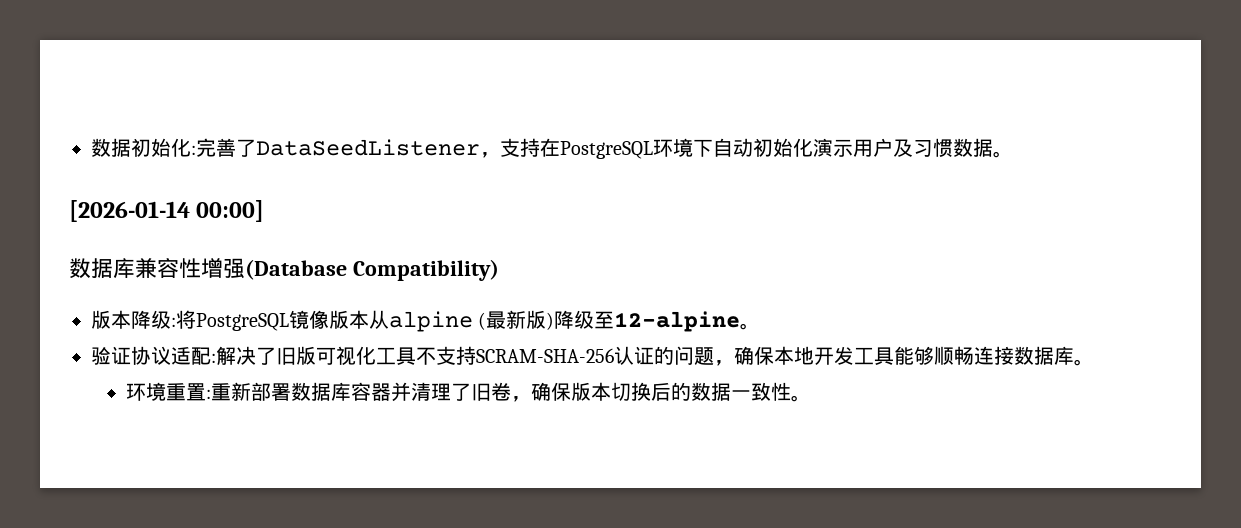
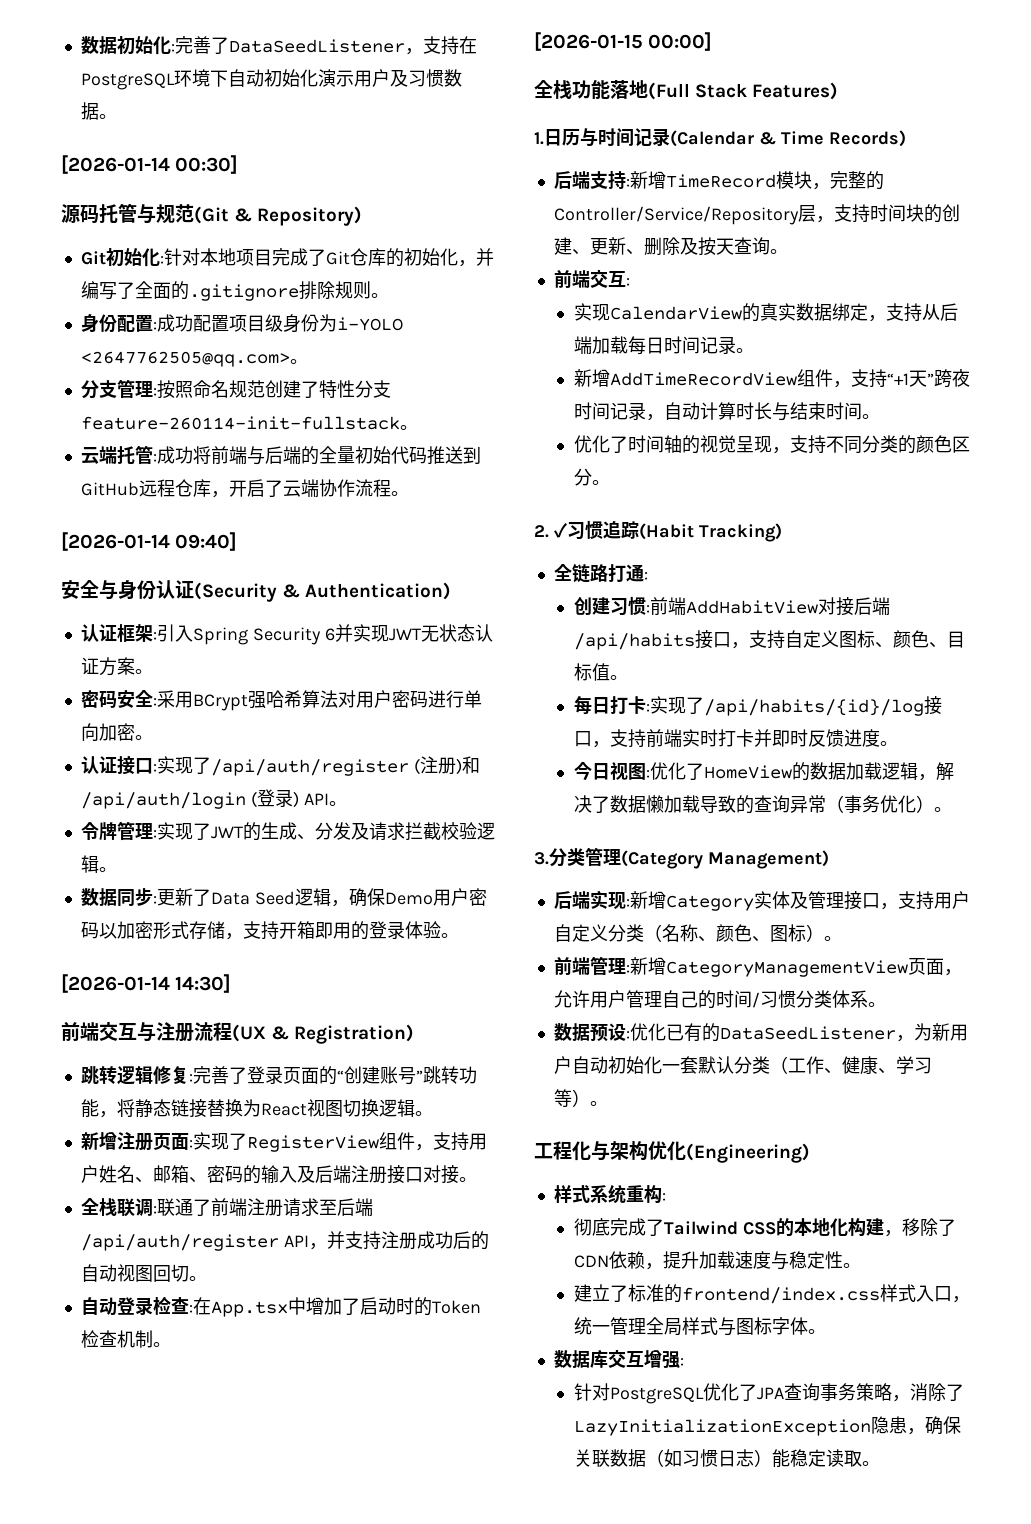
[196,200,265,222] [69,258,499,281] [91,310,761,332] [91,346,1094,366] [125,382,791,402] 00:00] // 数据库兼容性增强(Database Compatibility) // 版本降级:将PostgreSQL镜像版本从alpine (最新版)降级至12-alpine。 // 验证协议适配:解决了旧版可视化工具不支持SCRAM-SHA-256认证的问题，确保本地开发工具能够顺畅连接数据库。 // 环境重置:重新部署数据库容器并清理了旧卷，确保版本切换后的数据一致性 -> [175,155,239,174] [61,203,363,226] [80,248,494,267] [80,281,389,301] [80,314,403,333] [80,351,308,367] [80,379,391,399] [80,416,418,430] [80,445,481,465] [80,479,409,498] [61,532,238,551] [61,580,452,602] [80,624,493,645] [80,657,153,676] [80,690,482,711] [80,723,153,741] [80,756,480,776] [80,789,347,809] [80,821,495,841] [80,855,117,873] [80,888,487,907] [80,921,459,940] [61,974,232,993] [61,1022,415,1044] [80,1066,477,1085] [80,1099,433,1118] [80,1132,487,1152] [80,1165,477,1184] [80,1198,373,1217] [80,1231,489,1251] [80,1264,207,1282] [80,1296,481,1317] [80,1330,171,1348] [534,32,713,51] [534,80,839,100] [534,128,906,147] [553,171,884,190] [553,204,960,225] [553,237,788,256] [553,270,630,289] [573,303,958,322] [573,336,754,355] [573,369,970,388] [573,402,880,421] [573,435,970,454] [573,468,610,486] [534,520,782,542] [553,564,648,583] [573,596,890,616] [573,630,965,650] [573,663,628,681] [573,695,942,716] [573,729,898,748] [573,761,954,781] [573,795,952,814] [534,847,829,869] [553,890,970,911] [553,924,842,942] [553,956,962,977] [553,990,886,1009] [553,1023,968,1042] [553,1056,932,1075] [553,1089,608,1107] [534,1141,810,1163] [553,1184,666,1204] [573,1218,956,1237] [573,1251,861,1270] [573,1284,970,1304] [573,1317,826,1336] [553,1350,684,1369] [573,1383,964,1404] [573,1416,961,1436] [573,1449,862,1468] 00:30] // 源码托管与规范(Git & Repository) // Git初始化:针对本地项目完成了Git仓库的初始化，并编写了全面的.gitignore排除规则。 // 身份配置:成功配置项目级身份为i-YOLO <2647762505@qq.com>。 // 分支管理:按照命名规范创建了特性分支feature-260114-init-fullstack。 // 云端托管:成功将前端与后端的全量初始代码推送到GitHub远程仓库，开启了云端协作流程。 // [2026-01-14 09:40] // 安全与身份认证(Security & Authentication) // 认证框架:引入Spring Security 6并实现JWT无状态认证方案。 // 密码安全:采用BCrypt强哈希算法对用户密码进行单向加密。 // 认证接口:实现了/api/auth/register (注册)和/api/auth/login (登录) API。 // 令牌管理:实现了JWT的生成、分发及请求拦截校验逻辑。 // 数据同步:更新了Data Seed逻辑，确保Demo用户密码以加密形式存储，支持开箱即用的登录体验。 // [2026-01-14 14:30] // 前端交互与注册流程(UX & Registration) // 跳转逻辑修复:完善了登录页面的“创建账号”跳转功能，将静态链接替换为React视图切换逻辑。 // 新增注册页面:实现了RegisterView组件，支持用户姓名、邮箱、密码的输入及后端注册接口对接。 // 全栈联调:联通了前端注册请求至后端/api/auth/register API，并支持注册成功后的自动视图回切。 // 自动登录检查:在App.tsx中增加了启动时的Token检查机制。 // [2026-01-15 00:00] // 全栈功能落地(Full Stack Features) // 1.日历与时间记录(Calendar & Time Records) // 后端支持:新增TimeRecord模块，完整的Controller/Service/Repository层，支持时间块的创建、更新、删除及按天查询。 // 前端交互: // 实现CalendarView的真实数据绑定，支持从后端加载每日时间记录。 // 新增AddTimeRecordView组件，支持“+1天”跨夜时间记录，自动计算时长与结束时间。 // 优化了时间轴的视觉呈现，支持不同分类的颜色区分。 // 2. ✓习惯追踪(Habit Tracking) // 全链路打通: // 创建习惯:前端AddHabitView对接后端/api/habits接口，支持自定义图标、颜色、目标值。 // 每日打卡:实现了/api/habits/{id}/log接口，支持前端实时打卡并即时反馈进度。 // 今日视图:优化了HomeView的数据加载逻辑，解决了数据懒加载导致的查询异常（事务优化）。 // 3.分类管理(Category Management) // 后端实现:新增Category实体及管理接口，支持用户自定义分类（名称、颜色、图标）。 // 前端管理:新增CategoryManagementView页面，允许用户管理自己的时间/习惯分类体系。 // 数据预设:优化已有的DataSeedListener，为新用户自动初始化一套默认分类（工作、健康、学习等）。 // 工程化与架构优化(Engineering) // 样式系统重构: // 彻底完成了Tailwind CSS的本地化构建，移除了CDN依赖，提升加载速度与稳定性。 // 建立了标准的frontend/index.css样式入口，统一管理全局样式与图标字体。 // 数据库交互增强: // 针对PostgreSQL优化了JPA查询事务策略，消除了LazyInitializationException隐患，确保关联数据（如习惯日志）能稳定读取

